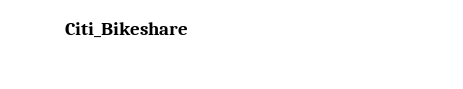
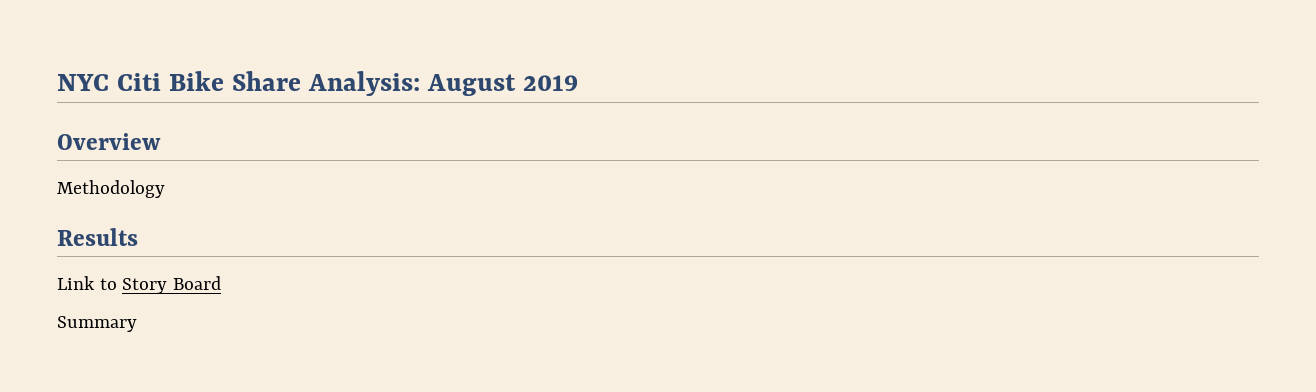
[65,22,188,38] Citi_Bikeshare -> [57,71,578,96] [57,133,161,150] [57,180,165,198] [57,228,138,246] [57,276,222,294] [57,316,137,332] NYC Citi Bike Share Analysis: August 2019 // Overview // Methodology // Results // Link to Story Board // Summary

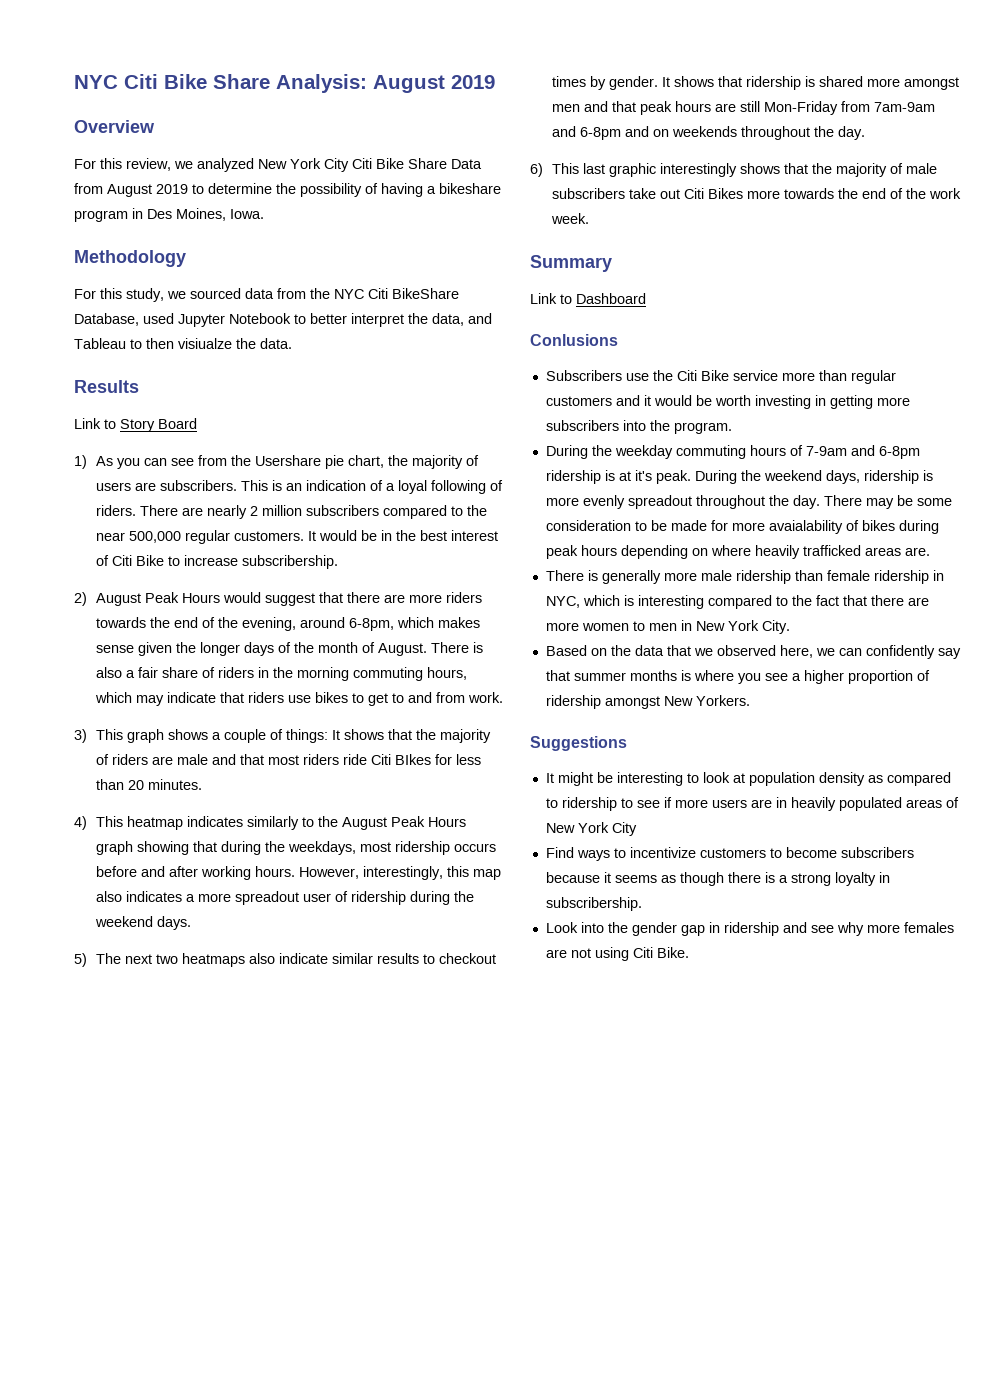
[57,180,165,198] Methodology -> [74,158,482,172] [74,183,501,197] [74,208,264,222] [74,250,186,267] [74,288,459,302] [74,313,492,327] [74,338,292,349] For this review, we analyzed New York City Citi Bike Share Data from August 2019 to determine the possibility of having a bikeshare program in Des Moines, Iowa. // Methodology // For this study, we sourced data from the NYC Citi BikeShare Database, used Jupyter Notebook to better interpret the data, and Tableau to then visiualze the data.
[57,316,137,332] Summary -> [74,455,480,469] [96,480,504,494] [96,505,488,519] [96,530,499,544] [96,555,339,569] [74,592,483,606] [96,617,481,631] [96,642,484,656] [96,667,468,681] [95,692,504,706] [74,729,492,743] [96,754,482,765] [96,779,203,790] [74,816,467,830] [96,841,497,855] [96,866,502,880] [96,891,475,905] [95,916,192,930] [74,953,497,967] [552,76,960,90] [552,101,936,115] [552,126,866,140] [530,163,938,177] [552,188,962,199] [551,213,590,224] [530,255,612,272] [530,293,646,304] [530,334,618,346] [545,370,896,384] [545,395,910,409] [545,420,732,434] [545,445,920,459] [545,470,933,484] [545,495,952,509] [545,520,939,534] [545,545,930,559] [545,570,944,584] [545,595,929,609] [545,620,790,634] [545,645,961,659] [545,670,930,684] [545,695,750,709] [530,736,627,751] [545,772,951,786] [545,797,959,811] [545,822,637,836] [545,847,914,861] [545,872,890,886] [545,897,642,911] [545,922,954,936] [545,947,689,961] 1) As you can see from the Usershare pie chart, the majority of users are subscribers. This is an indication of a loyal following of riders. There are nearly 2 million subscribers compared to the near 500,000 regular customers. It would be in the best interest of Citi Bike to increase subscribership. // 2) August Peak Hours would suggest that there are more riders towards the end of the evening, around 6-8pm, which makes sense given the longer days of the month of August. There is also a fair share of riders in the morning commuting hours, which may indicate that riders use bikes to get to and from work. // 3) This graph shows a couple of things: It shows that the majority of riders are male and that most riders ride Citi BIkes for less than 20 minutes. // 4) This heatmap indicates similarly to the August Peak Hours graph showing that during the weekdays, most ridership occurs before and after working hours. However, interestingly, this map also indicates a more spreadout user of ridership during the weekend days. // 5) The next two heatmaps also indicate similar results to checkout times by gender. It shows that ridership is shared more amongst men and that peak hours are still Mon-Friday from 7am-9am and 6-8pm and on weekends throughout the day. // 6) This last graphic interestingly shows that the majority of male subscribers take out Citi Bikes more towards the end of the work week. // Summary // Link to Dashboard // Conlusions // Subscribers use the Citi Bike service more than regular customers and it would be worth investing in getting more subscribers into the program. // During the weekday commuting hours of 7-9am and 6-8pm ridership is at it's peak. During the weekend days, ridership is more evenly spreadout throughout the day. There may be some consideration to be made for more avaialability of bikes during peak hours depending on where heavily trafficked areas are. // There is generally more male ridership than female ridership in NYC, which is interesting compared to the fact that there are more women to men in New York City. // Based on the data that we observed here, we can confidently say that summer months is where you see a higher proportion of ridership amongst New Yorkers. // Suggestions // It might be interesting to look at population density as compared to ridership to see if more users are in heavily populated areas of New York City // Find ways to incentivize customers to become subscribers because it seems as though there is a strong loyalty in subscribership. // Look into the gender gap in ridership and see why more females are not using Citi Bike.

